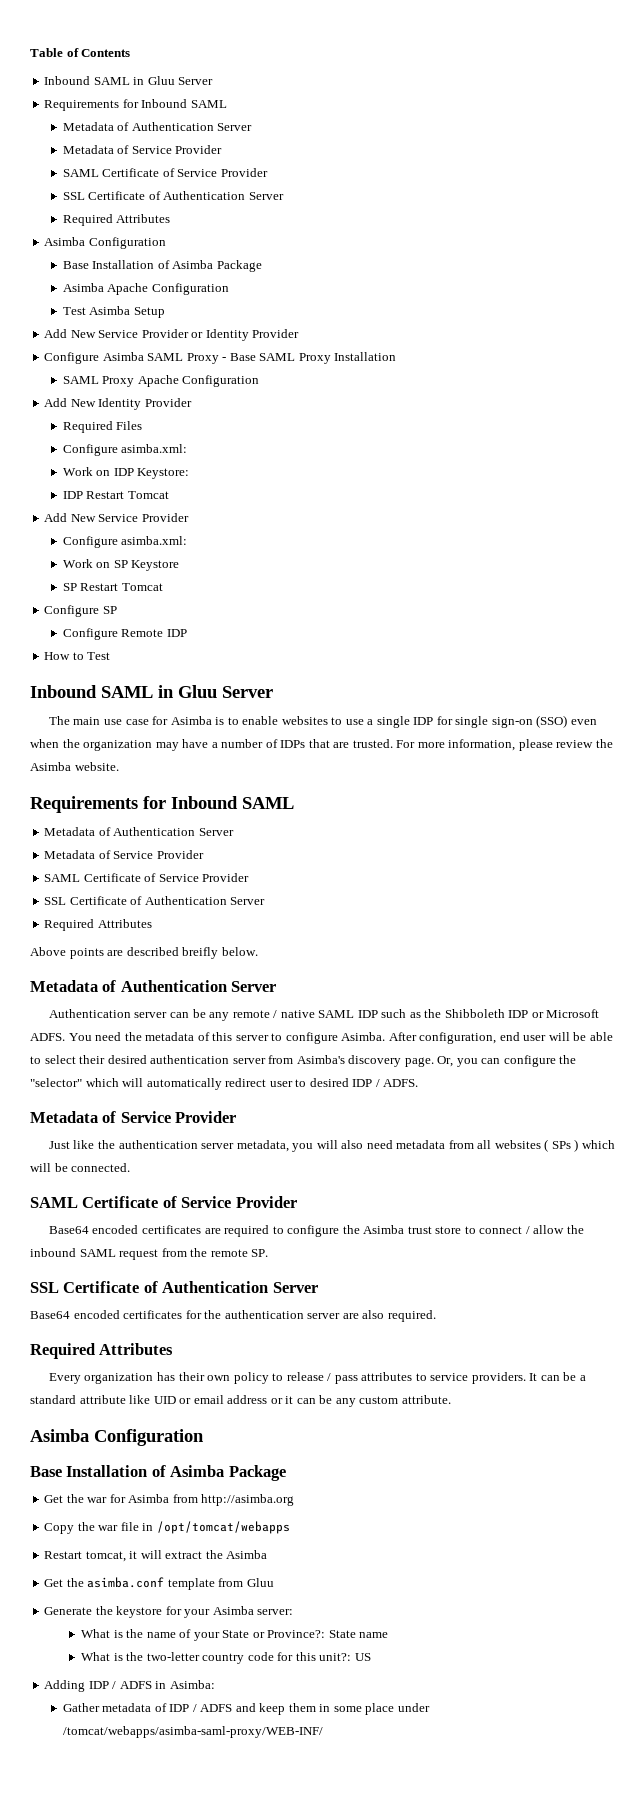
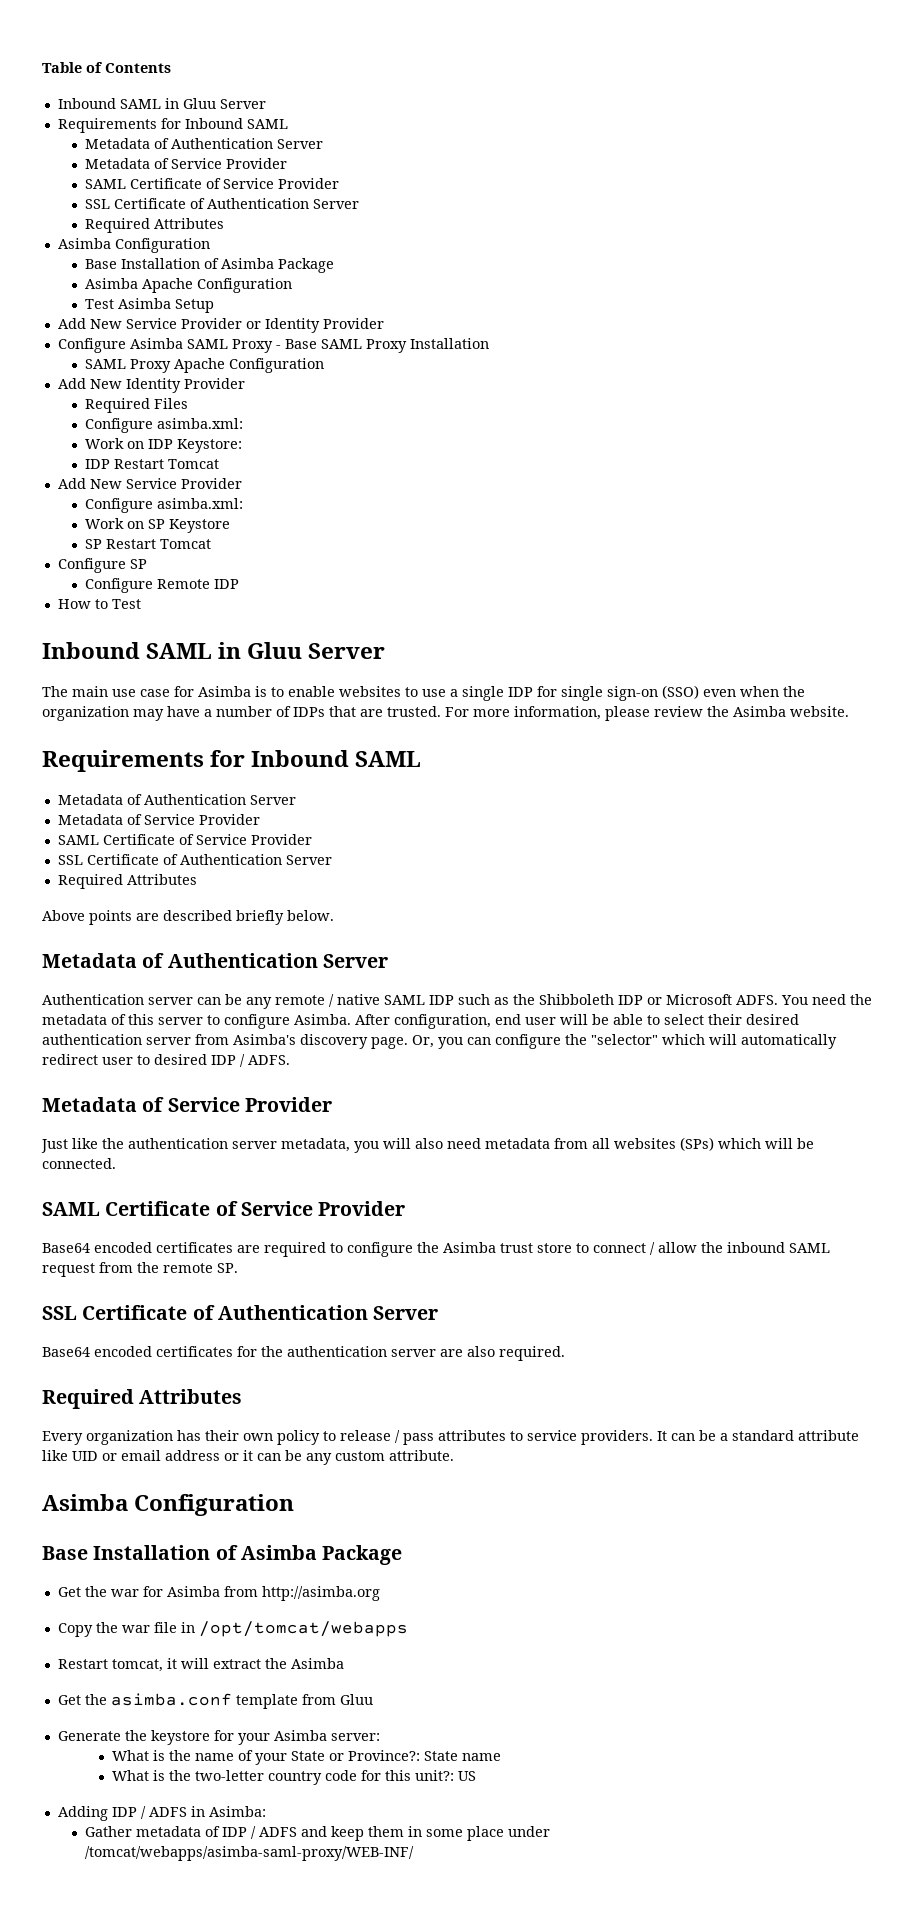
[182,947,219,959] breifly -> [236,910,284,925] briefly
[544,1139,579,1152] ( SPs ) -> [680,1137,714,1151] (SPs)

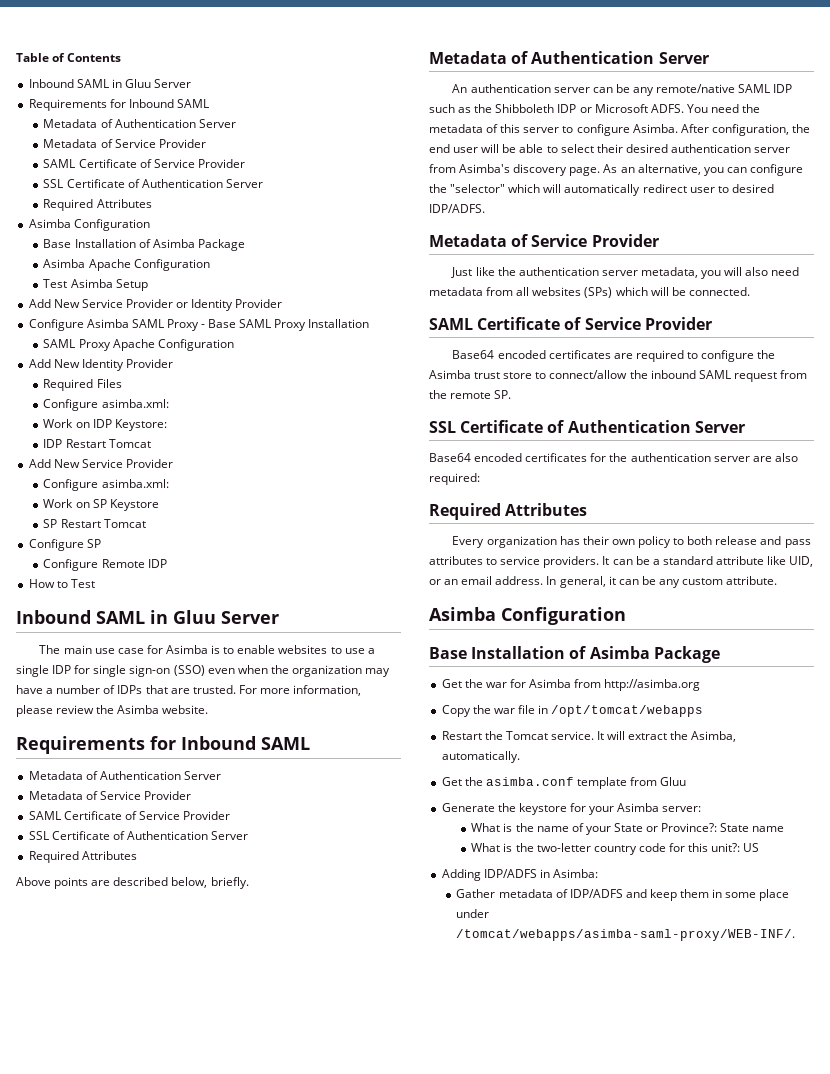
[236,910,334,925] [42,953,388,968] [42,994,144,1005] briefly below. // Metadata of Authentication Server // Authentication -> [171,877,249,889] [429,51,709,64] [452,84,551,93] below, briefly. // Metadata of Authentication Server // An authentication
[275,994,380,1007] remote / native -> [656,84,736,93] remote/native
(491, 1021) none -> [791,124,810,133] the
[412,1035,434,1048] Or, -> [603,164,701,175] As an alternative,
[211,1054,290,1067] IDP / ADFS. -> [429,204,485,213] IDP/ADFS.
[593,1242,697,1255] connect / allow -> [549,370,628,379] connect/allow
[499,1346,565,1361] required. -> [429,473,480,485] required:
[340,1430,400,1443] release / -> [687,536,782,545] both release and
[72,1450,239,1461] UID or email address or -> [789,556,814,567] [429,576,606,588] UID, or an email address. In general,
[111,1658,177,1672] tomcat, it -> [484,731,605,740] the Tomcat service. It
[290,1658,344,1669] Asimba -> [691,731,737,742] [441,751,520,763] Asimba, automatically.
[111,1806,187,1819] IDP / ADFS -> [483,869,537,878] IDP/ADFS
[222,1826,298,1839] IDP / ADFS -> [569,889,623,898] IDP/ADFS
[85,1846,415,1861] /tomcat/webapps/asimba-saml-proxy/WEB-INF/ -> [456,929,796,941] /tomcat/webapps/asimba-saml-proxy/WEB-INF/.

